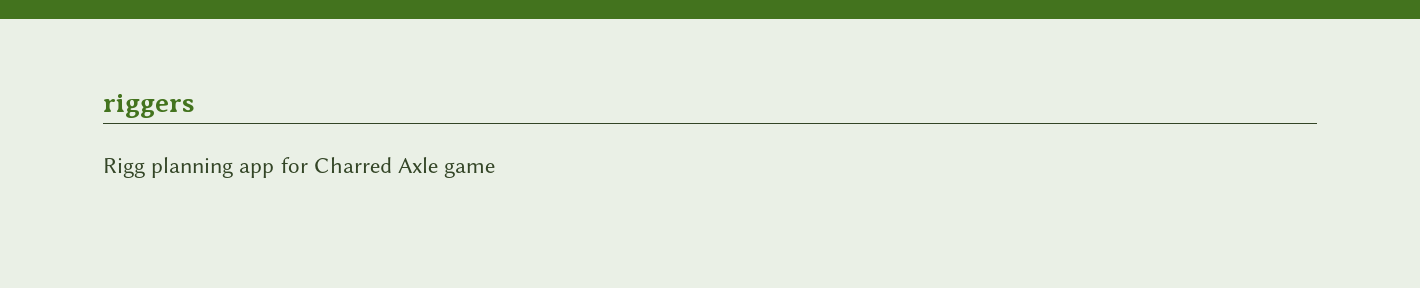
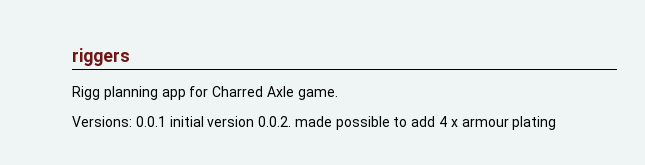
[444,162,496,178] game -> [297,89,338,100] [72,116,557,130] game. // Versions: 0.0.1 initial version 0.0.2. made possible to add 4 x armour plating

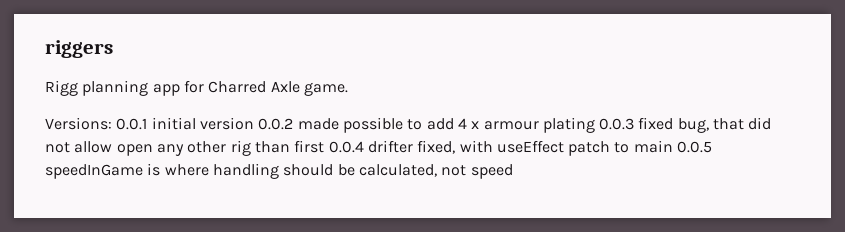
[258,116,292,127] 0.0.2. -> [258,118,294,130] 0.0.2
(557, 123) none -> [599,117,772,133] [45,140,713,156] [45,163,513,179] 0.0.3 fixed bug, that did not allow open any other rig than first 0.0.4 drifter fixed, with useEffect patch to main 0.0.5 speedInGame is where handling should be calculated, not speed

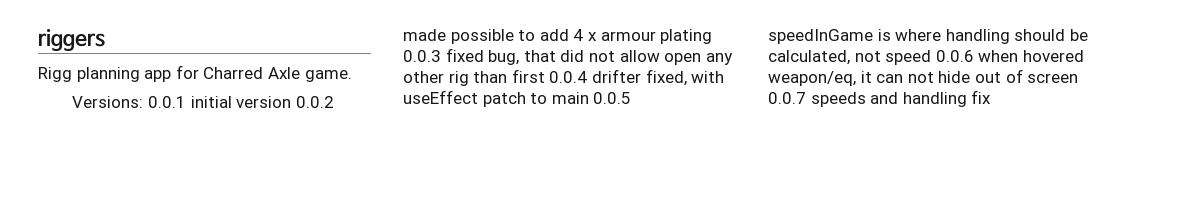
(513, 171) none -> [935,50,1084,62] [768,69,1079,86] [768,90,992,107] 0.0.6 when hovered weapon/eq, it can not hide out of screen 0.0.7 speeds and handling fix

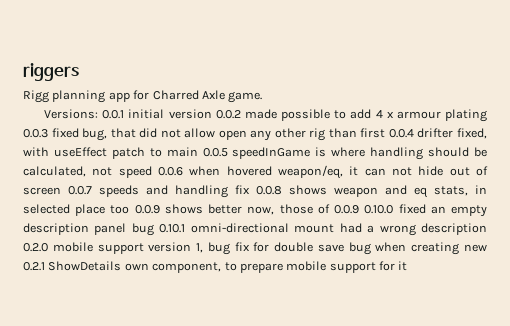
(992, 97) none -> [256,185,487,198] [23,204,487,217] [23,223,488,236] [23,242,488,255] [23,261,408,273] 0.0.8 shows weapon and eq stats, in selected place too 0.0.9 shows better now, those of 0.0.9 0.10.0 fixed an empty description panel bug 0.10.1 omni-directional mount had a wrong description 0.2.0 mobile support version 1, bug fix for double save bug when creating new 0.2.1 ShowDetails own component, to prepare mobile support for it

